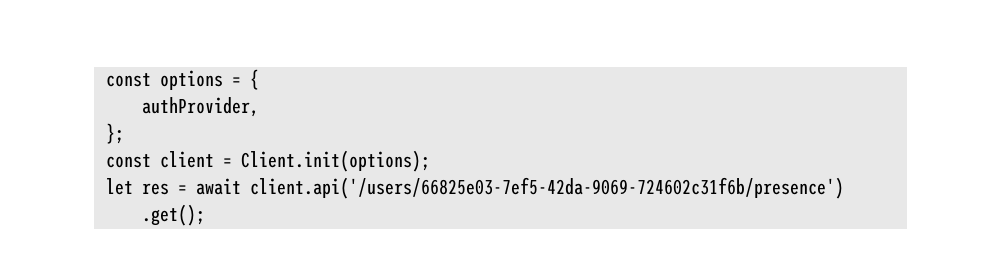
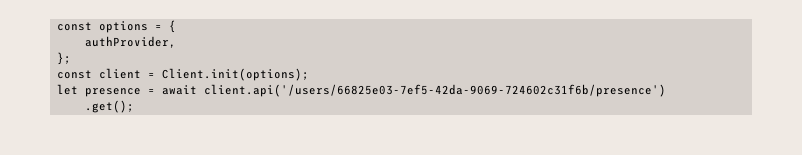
[141,183,169,195] res -> [85,88,142,97] presence

